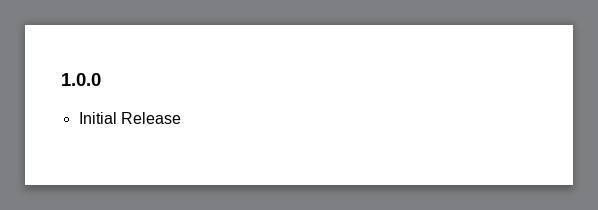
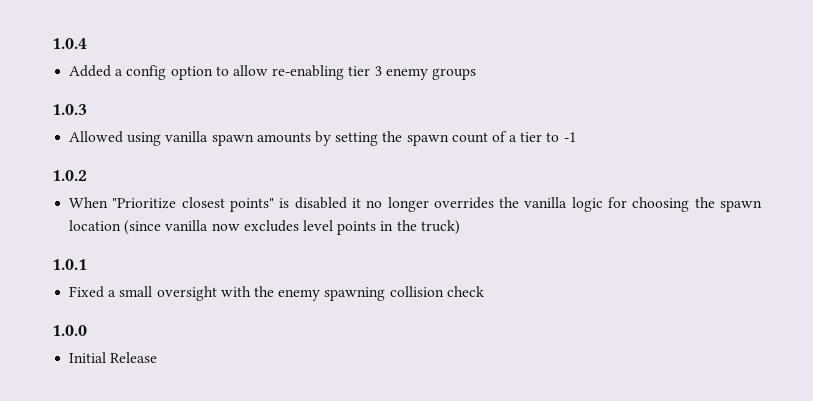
(61, 79) none -> [52,38,87,49] [69,65,476,80] [52,104,87,115] [69,131,576,146] [52,170,87,181] [69,197,763,212] [69,220,460,235] [52,259,87,270] [69,286,484,301] 1.0.4 // Added a config option to allow re-enabling tier 3 enemy groups // 1.0.3 // Allowed using vanilla spawn amounts by setting the spawn count of a tier to -1 // 1.0.2 // When "Prioritize closest points" is disabled it no longer overrides the vanilla logic for choosing the spawn location (since vanilla now excludes level points in the truck) // 1.0.1 // Fixed a small oversight with the enemy spawning collision check //

